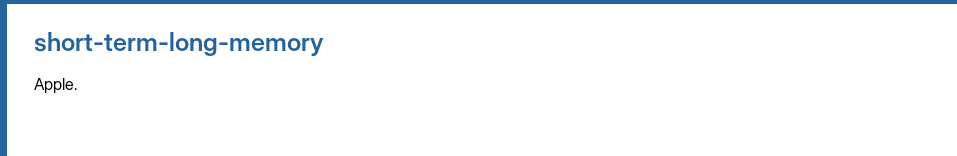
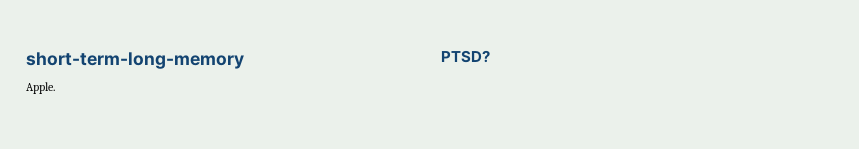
(78, 86) none -> [441,50,490,63] // PTSD?

